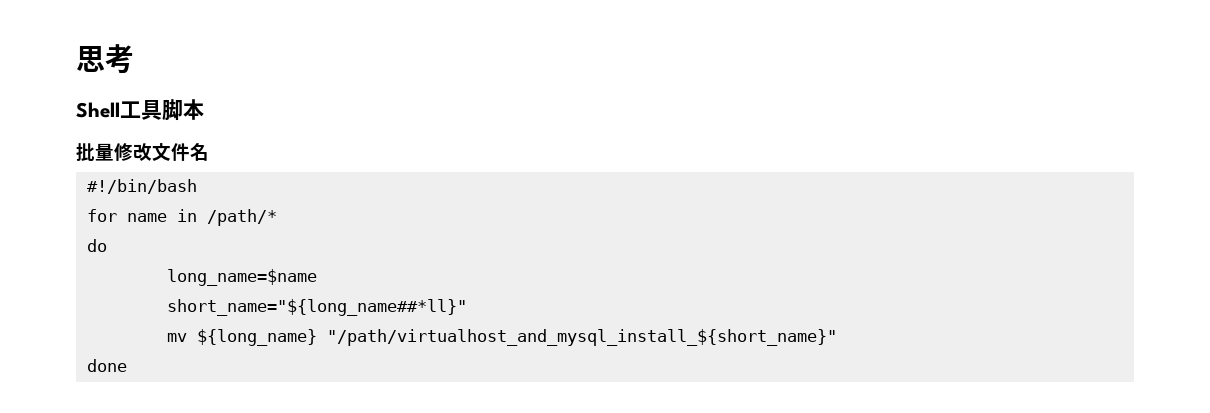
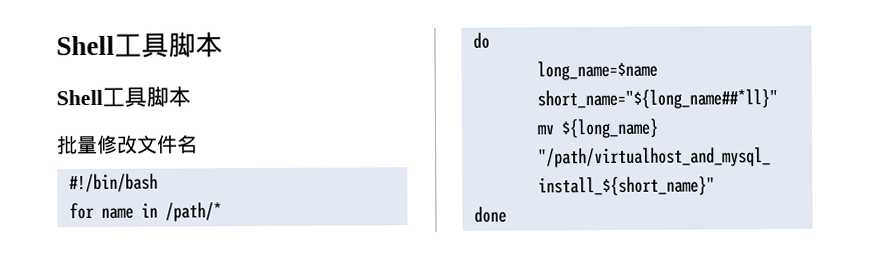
[76,44,134,74] 思考 -> [56,32,223,58] Shell工具脚本

